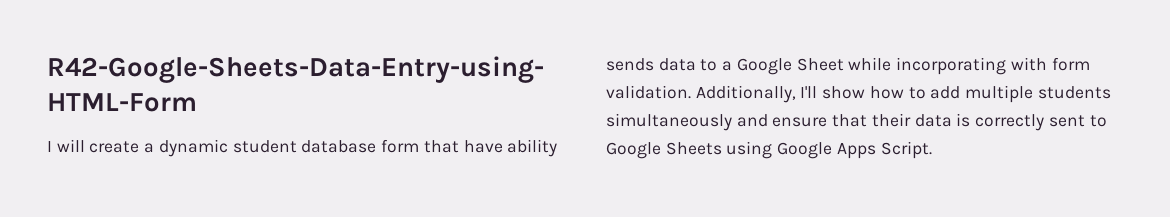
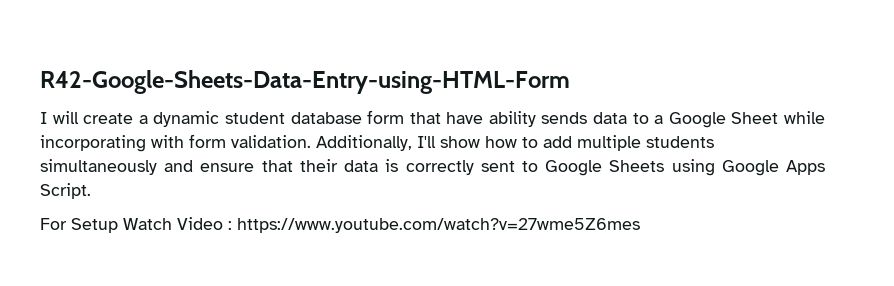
(932, 150) none -> [40,217,640,233] // For Setup Watch Video : https://www.youtube.com/watch?v=27wme5Z6mes

